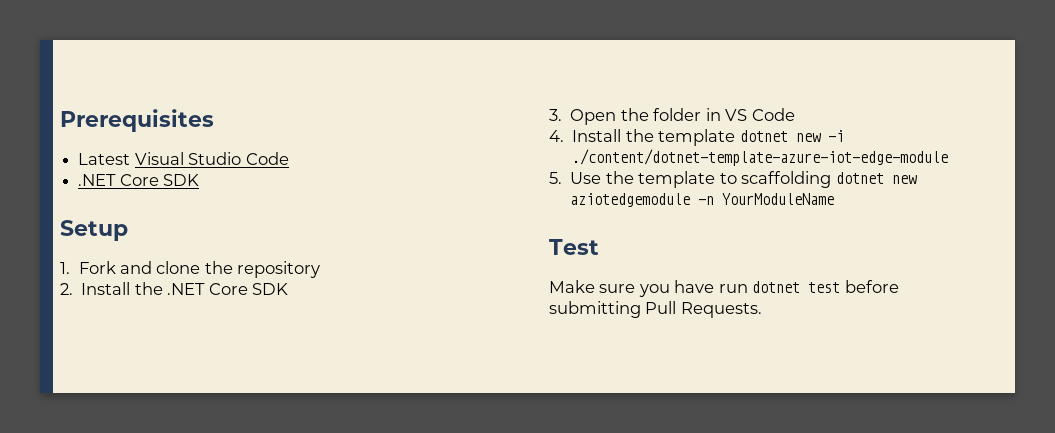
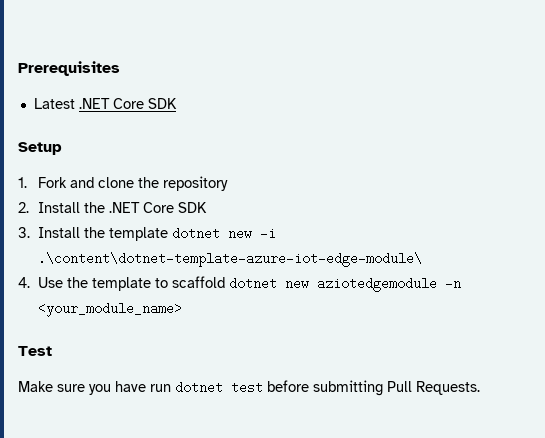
[134,152,289,165] Visual Studio Code // -> (75, 103) none
[570,108,795,125] [549,130,564,142] Open the folder in VS Code // 4. -> (30, 232) none
[572,149,949,166] [549,172,562,184] ./content/dotnet-template-azure-iot-edge-module // 5. -> [37,252,422,267] [18,277,30,288] .\content\dotnet-template-azure-iot-edge-module\ // 4.
[741,171,832,188] scaffolding -> [171,276,225,288] scaffold
[722,193,835,205] YourModuleName -> [37,302,182,317] <your_module_name>

